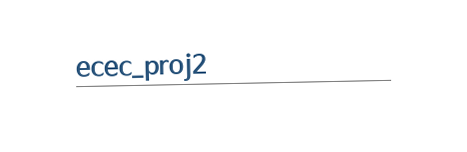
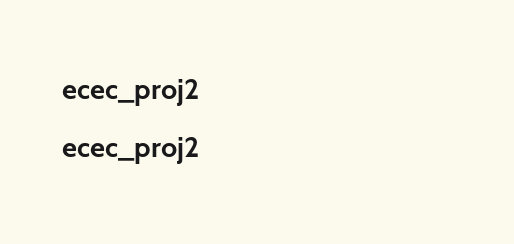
[75,52,208,85] ecec_proj2 -> [62,79,199,106] [62,137,199,164] ecec_proj2 // ecec_proj2

